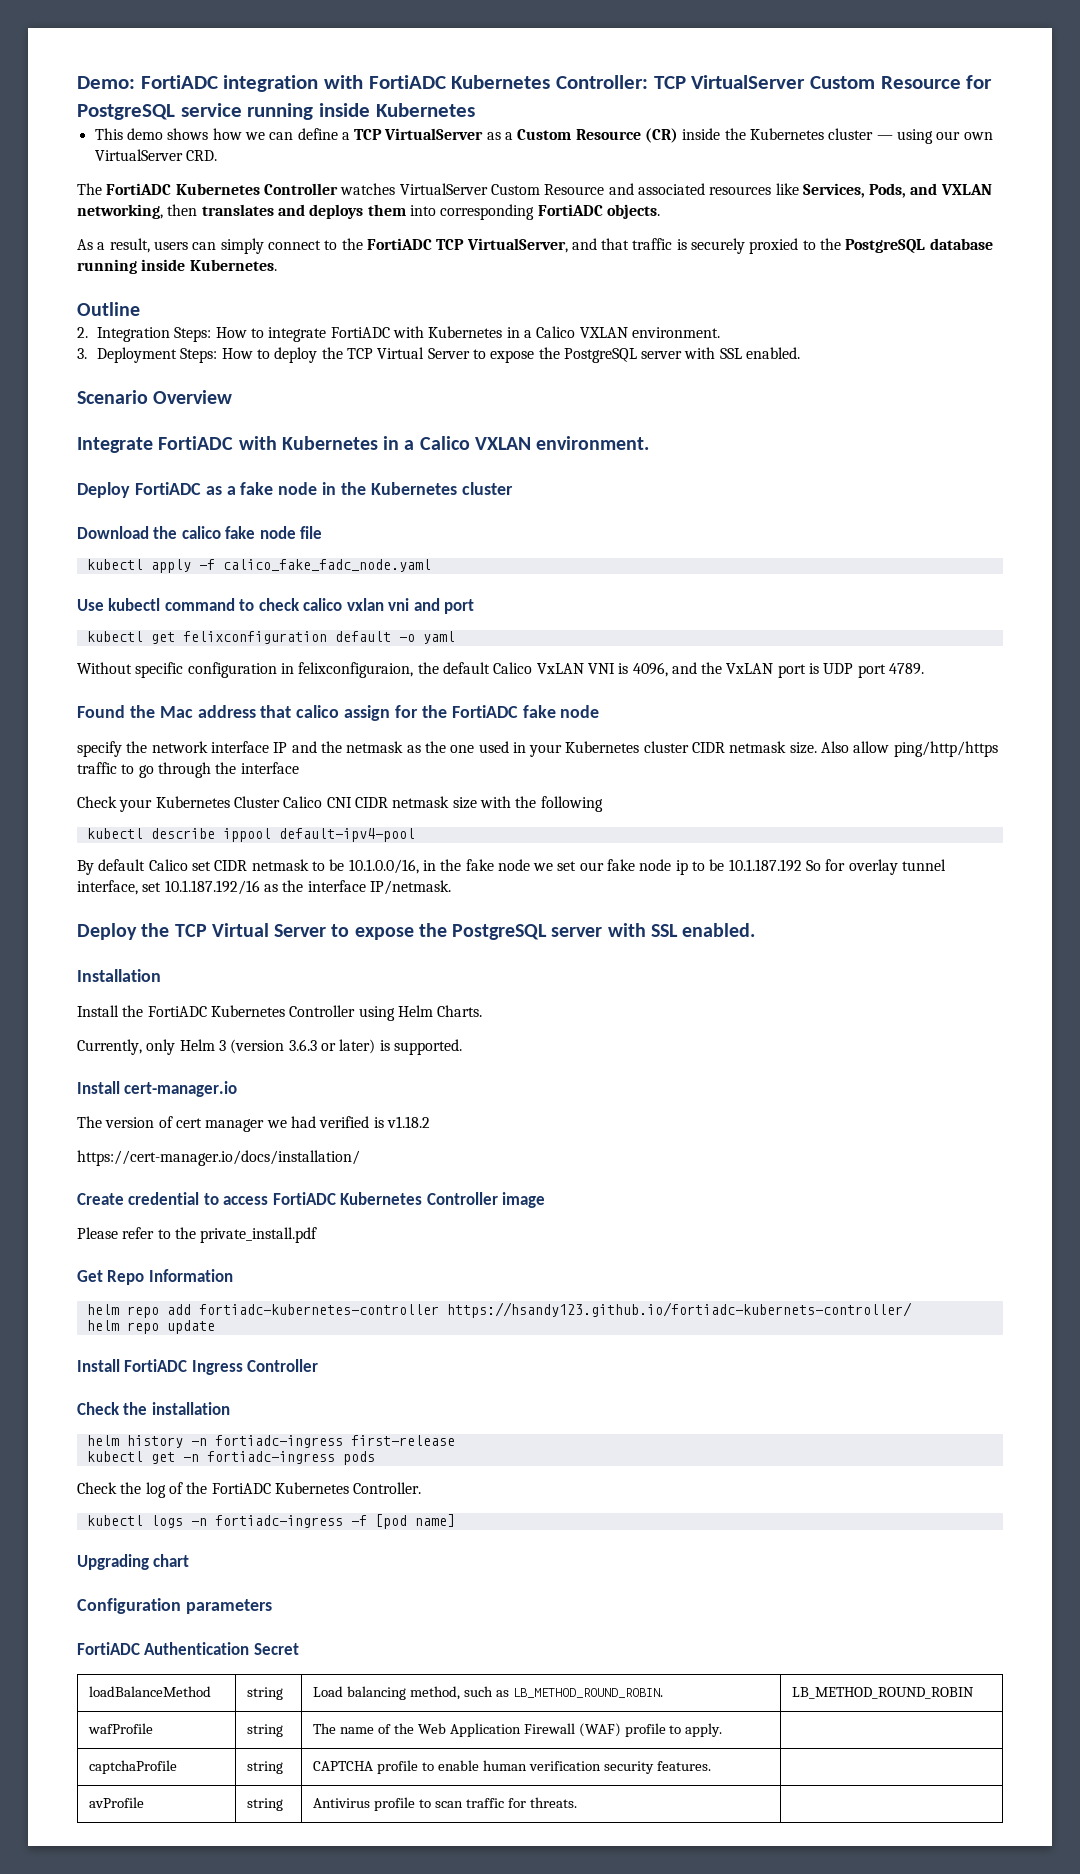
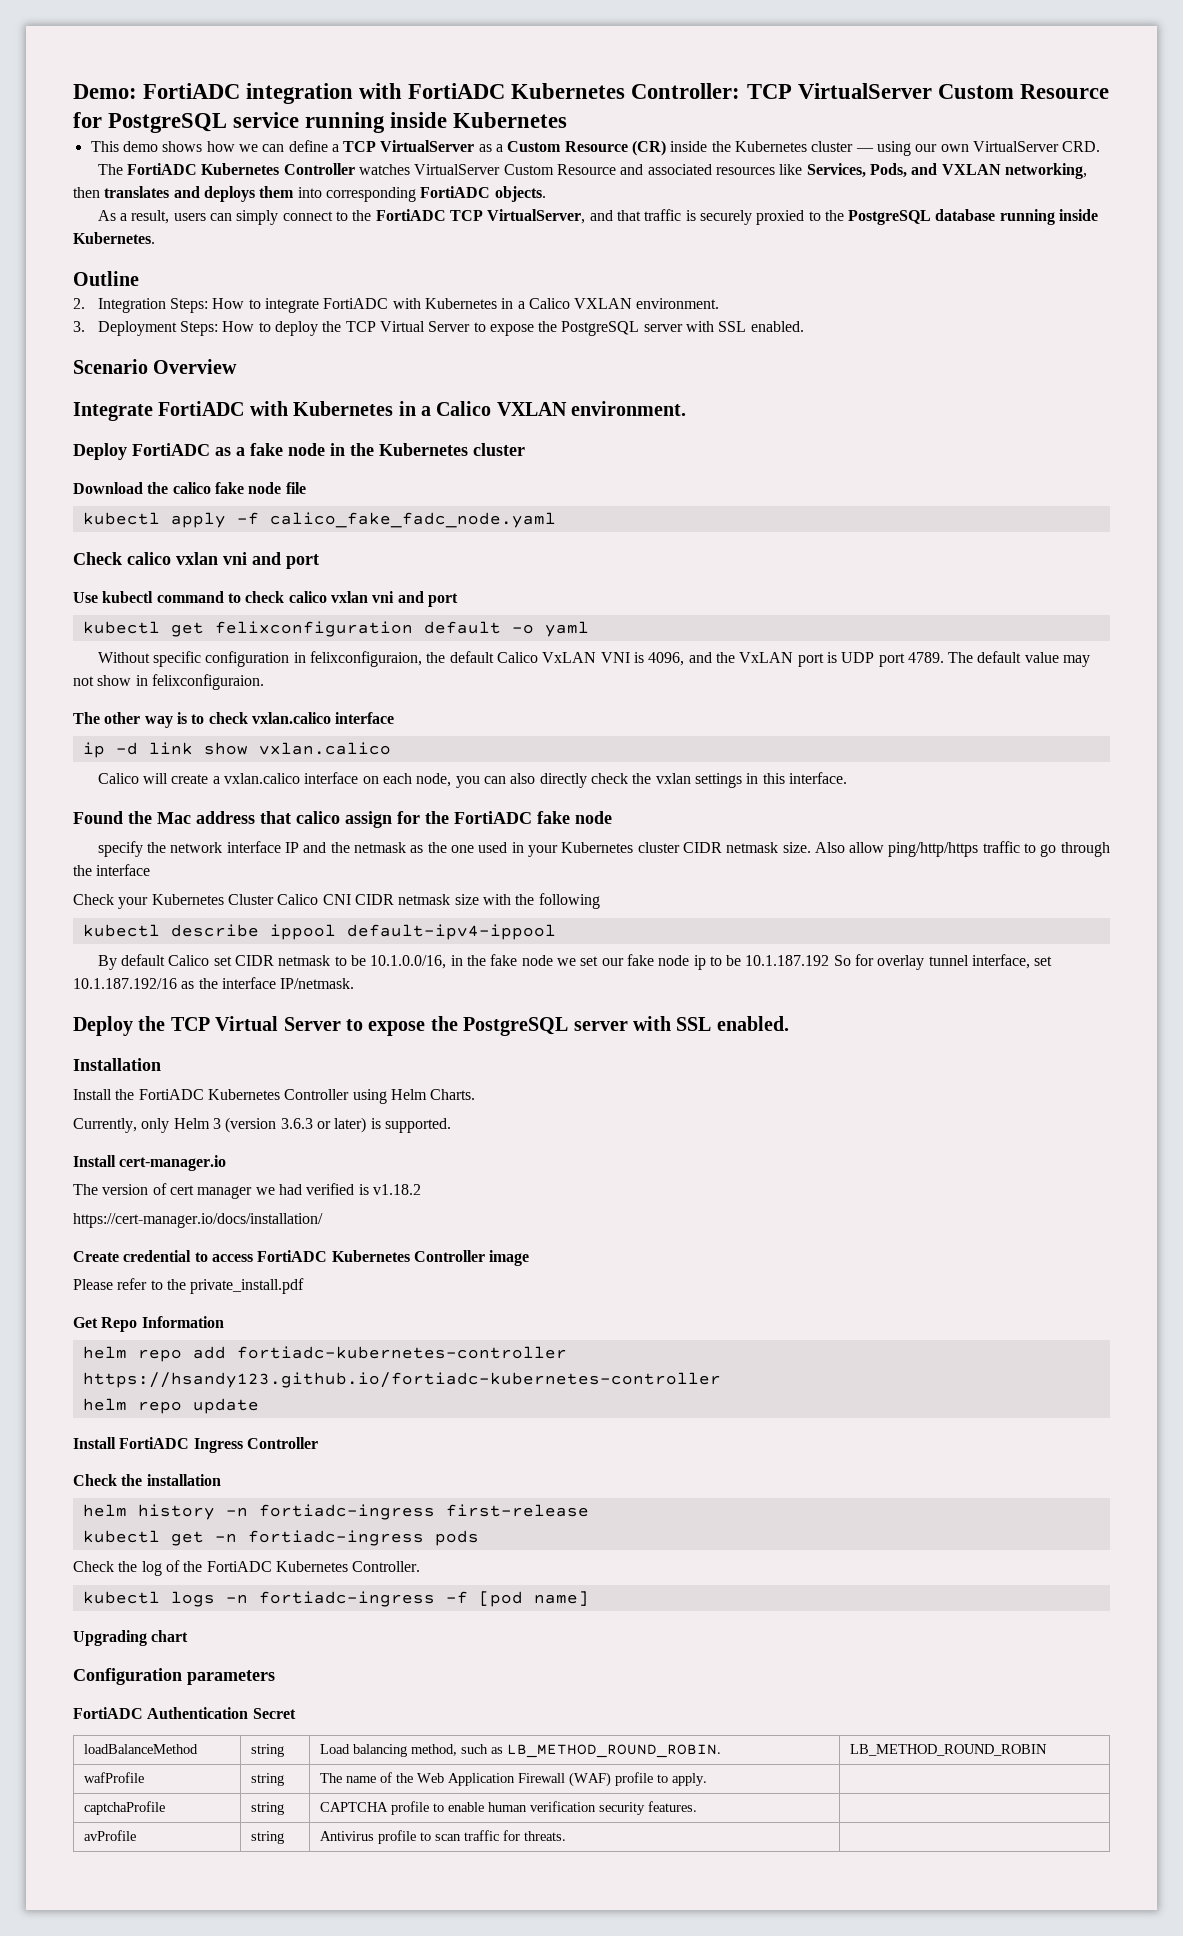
(431, 565) none -> [73,552,319,569] // Check calico vxlan vni and port
(925, 669) none -> [948,651,1091,667] [73,674,264,690] [73,712,395,728] [82,742,391,758] [97,772,847,788] The default value may not show in felixconfiguraion. // The other way is to check vxlan.calico interface // ip -d link show vxlan.calico // Calico will create a vxlan.calico interface on each node, you can also directly check the vxlan settings in this interface.
[278,828,415,842] default-ipv4-pool -> [346,924,556,940] default-ipv4-ippool
[446,1302,912,1318] https://hsandy123.github.io/fortiadc-kubernets-controller/ -> [82,1372,721,1388] https://hsandy123.github.io/fortiadc-kubernetes-controller

